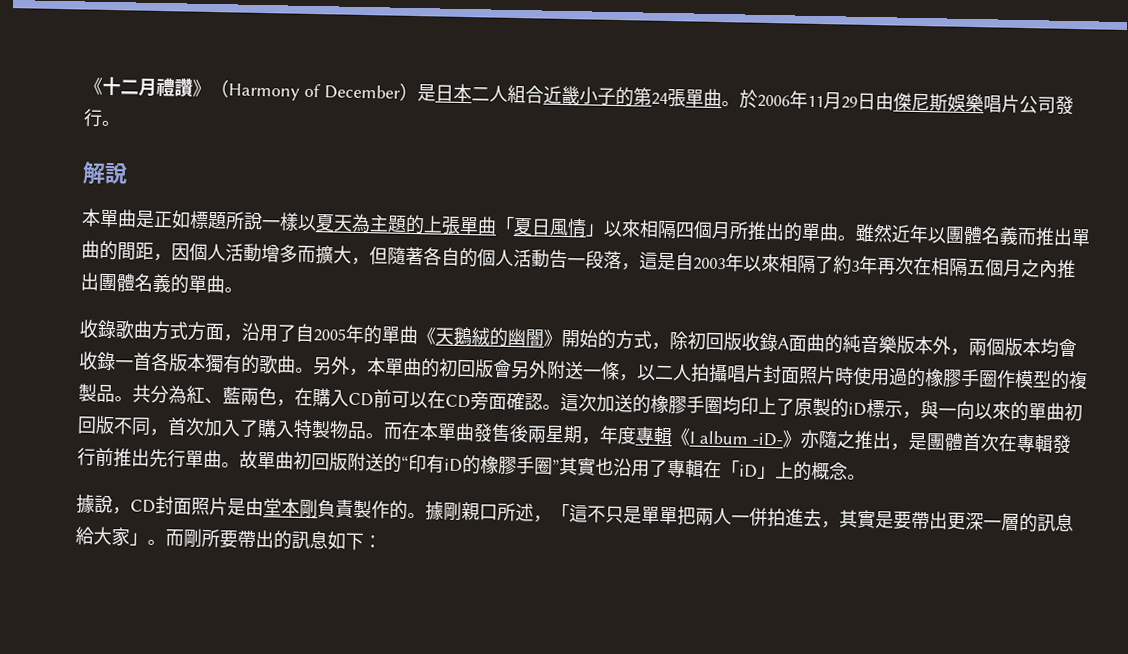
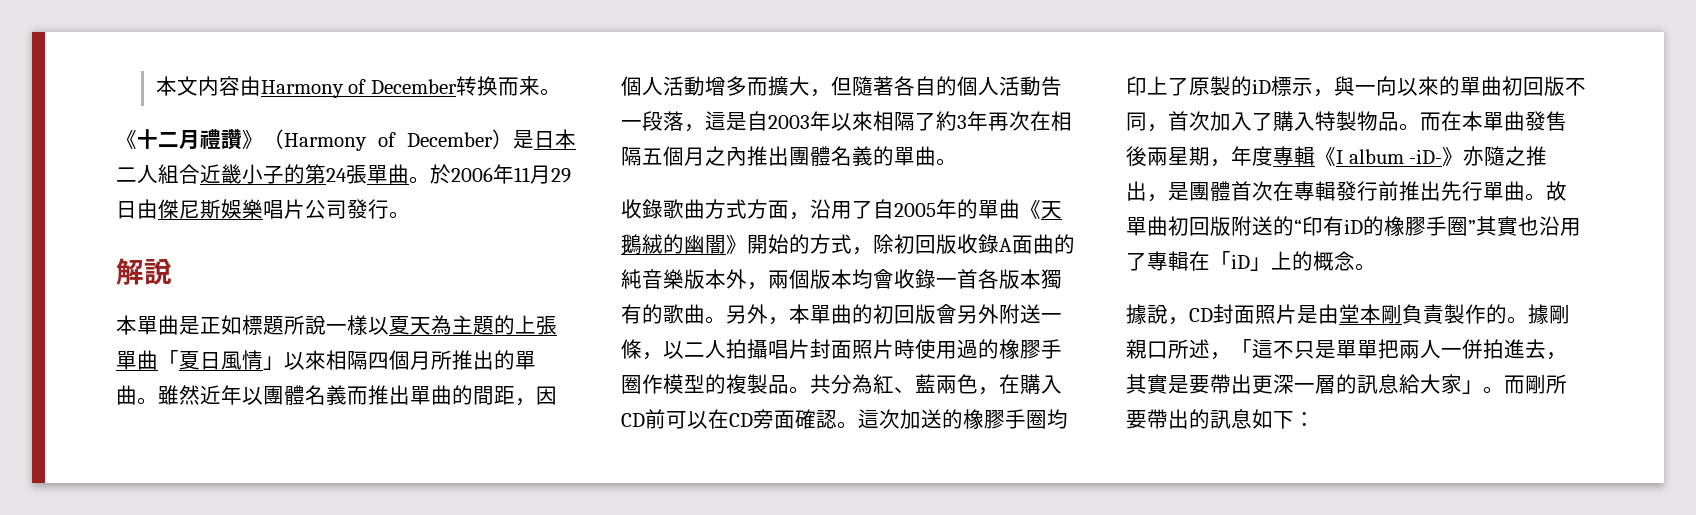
(84, 86) none -> [155,76,561,98] 本文内容由Harmony of December转换而来。 //

